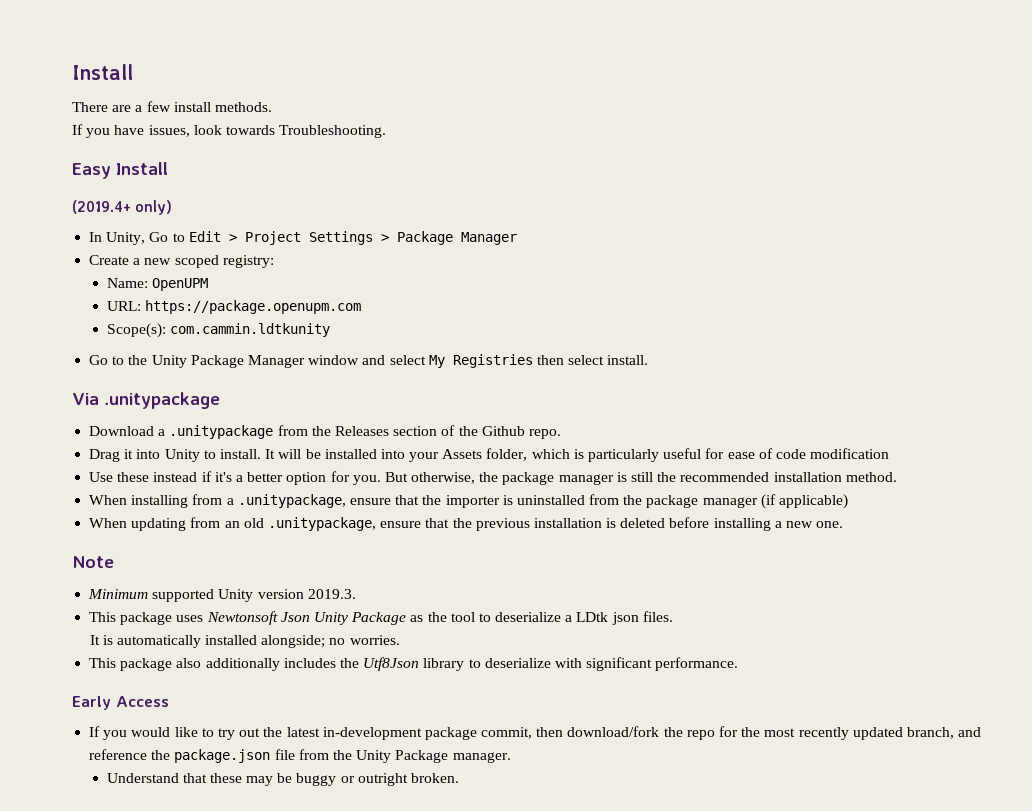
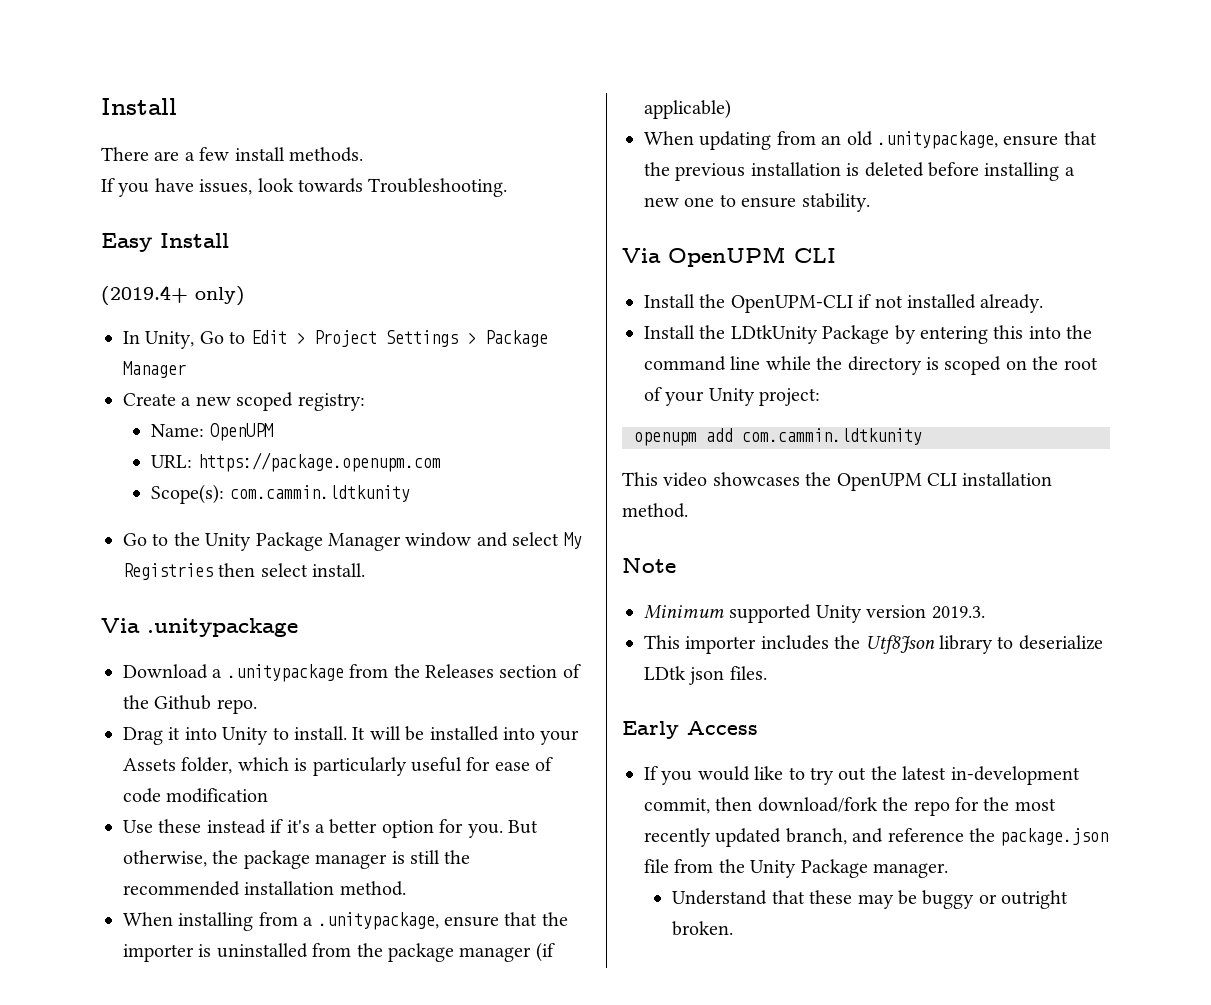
[816,521,844,528] one. -> [684,193,870,212] [622,246,836,267] [644,294,1044,313] [644,325,1093,344] [644,356,1098,375] [644,387,821,406] [634,428,922,446] [622,472,1053,491] [622,503,688,518] one to ensure stability. // Via OpenUPM CLI // Install the OpenUPM-CLI if not installed already. // Install the LDtkUnity Package by entering this into the command line while the directory is scoped on the root of your Unity project: // openupm add com.cammin.ldtkunity // This video showcases the OpenUPM CLI installation method.
[120,611,673,625] [89,635,400,648] [89,658,280,671] package uses Newtonsoft Json Unity Package as the tool to deserialize a LDtk json files. // It is automatically installed alongside; no worries. // This package also additionally -> [685,636,757,654] importer
[554,657,739,671] with significant performance. -> [644,666,767,685] LDtk json files.
[424,727,477,740] package -> (1080, 775) none

